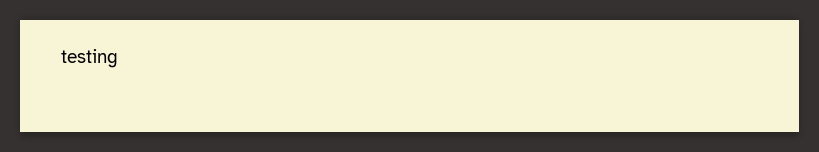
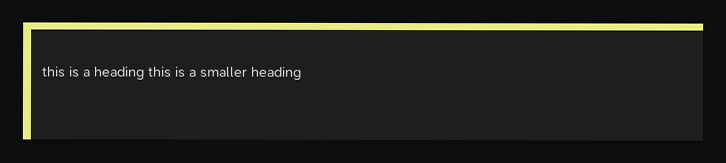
[61,49,118,68] testing -> [42,66,302,80] this is a heading this is a smaller heading

